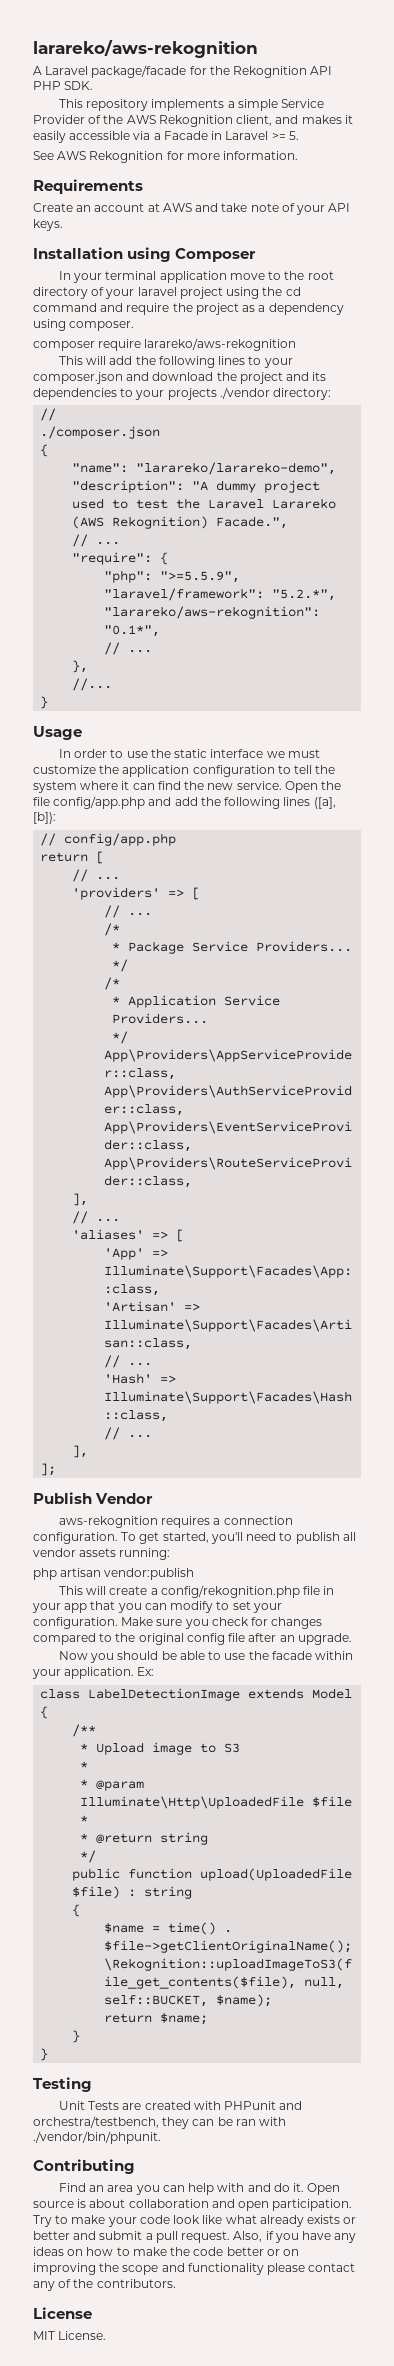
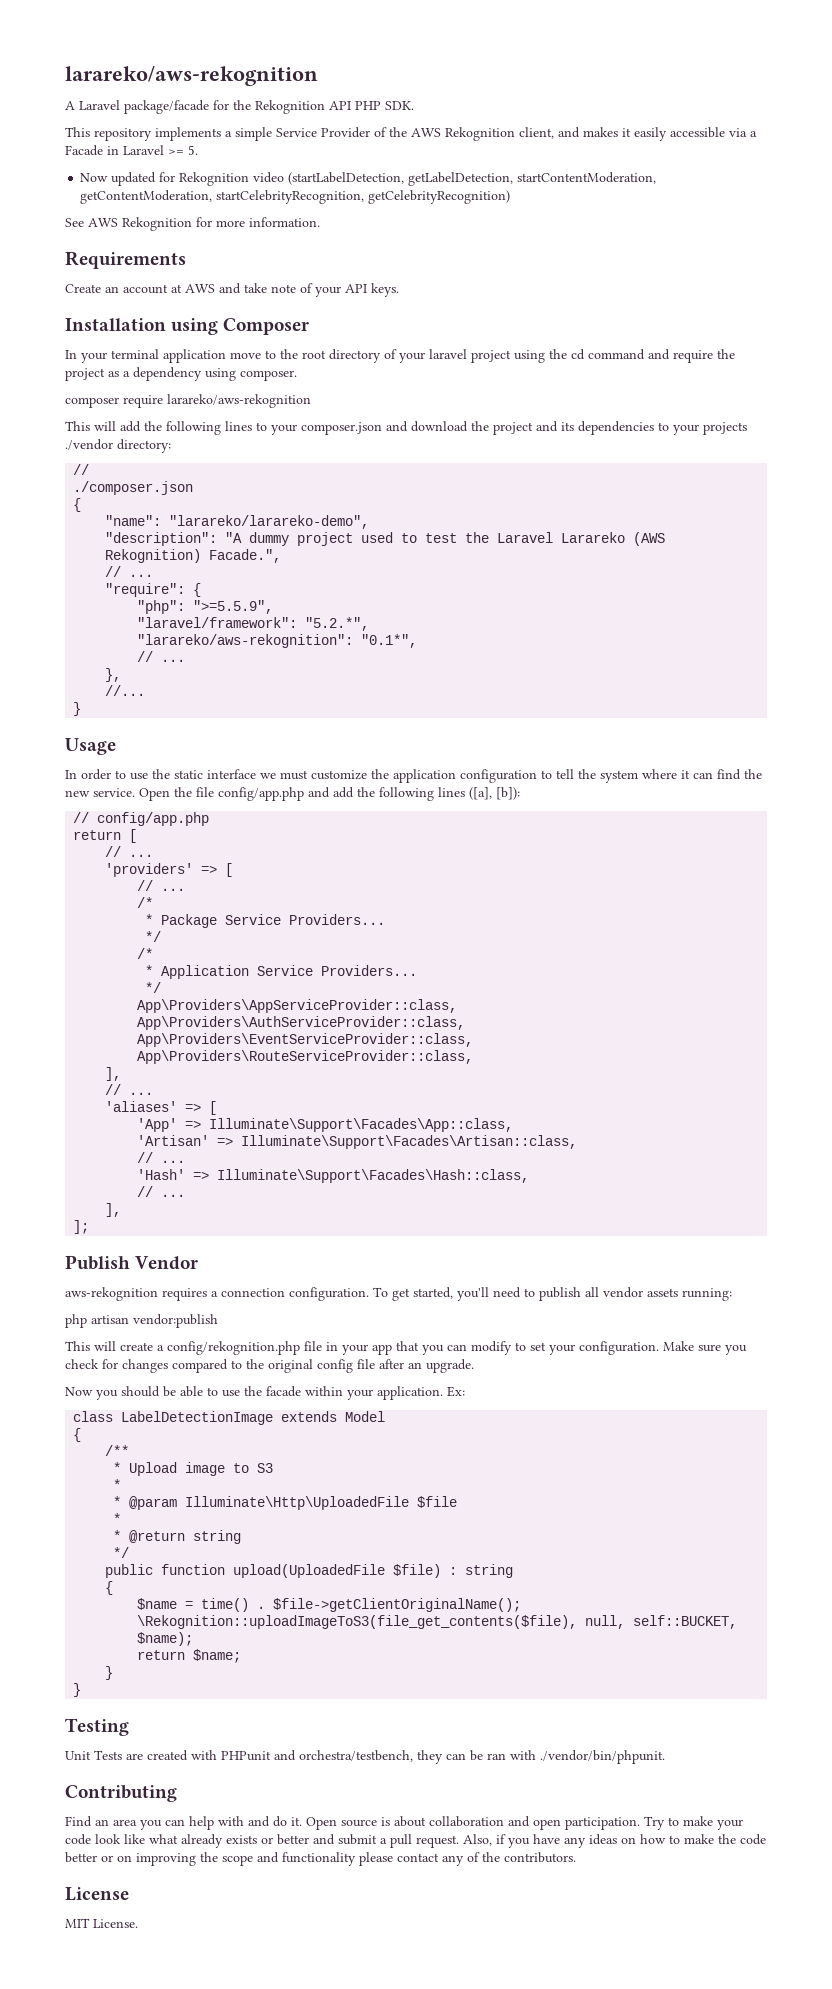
(299, 135) none -> [80,172,657,186] [80,190,511,204] // Now updated for Rekognition video (startLabelDetection, getLabelDetection, startContentModeration, getContentModeration, startCelebrityRecognition, getCelebrityRecognition)

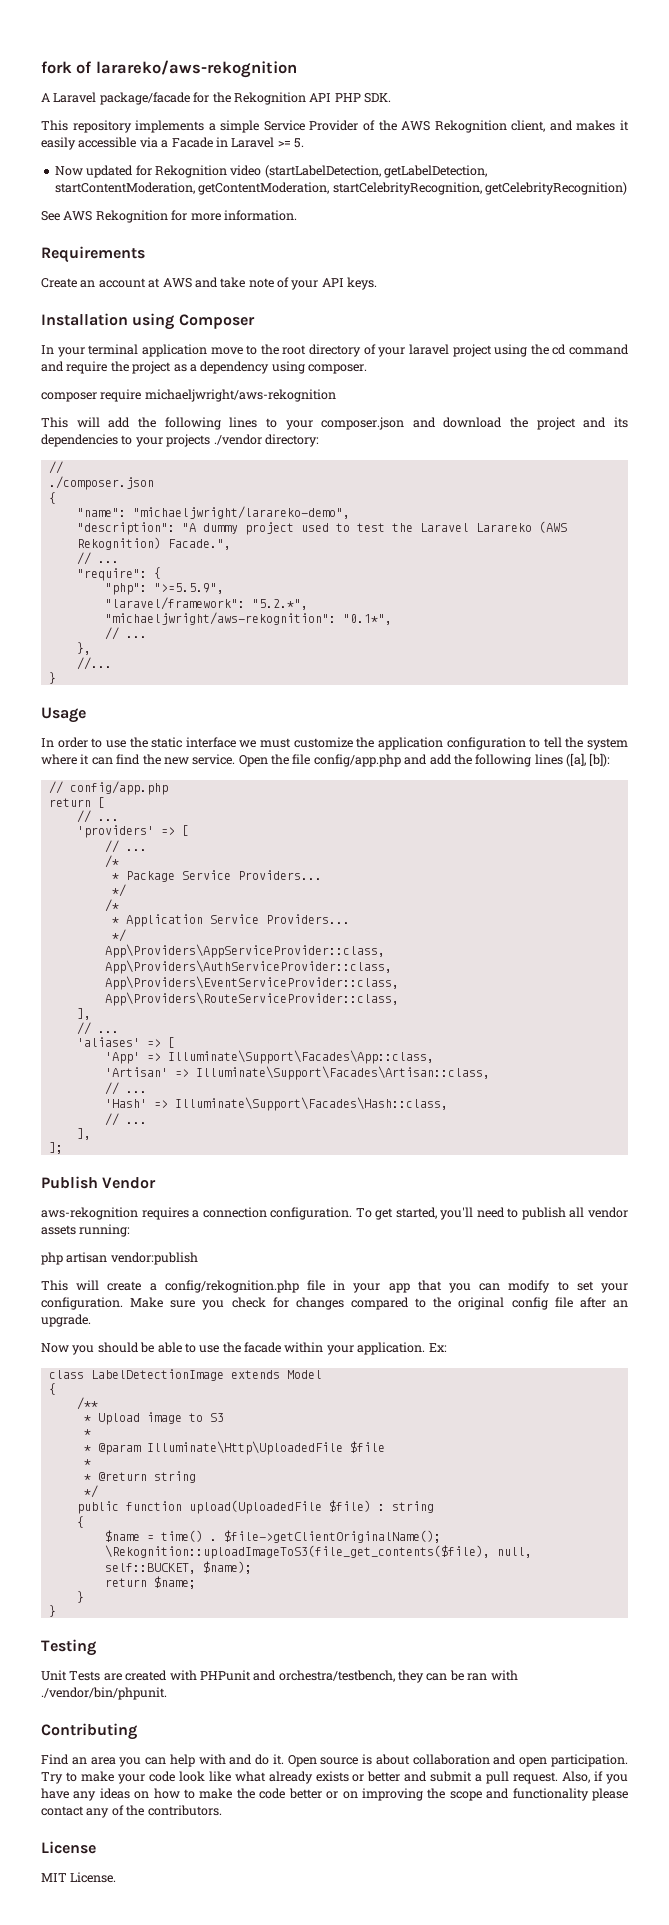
(65, 76) none -> [41,61,93,74] fork of
[167,394,311,408] larareko/aws-rekognition -> [144,389,336,402] michaeljwright/aws-rekognition
[169,515,370,529] "larareko/larareko-demo", -> [132,506,350,519] "michaeljwright/larareko-demo",
[137,634,354,648] "larareko/aws-rekognition": -> [104,612,336,625] "michaeljwright/aws-rekognition":

